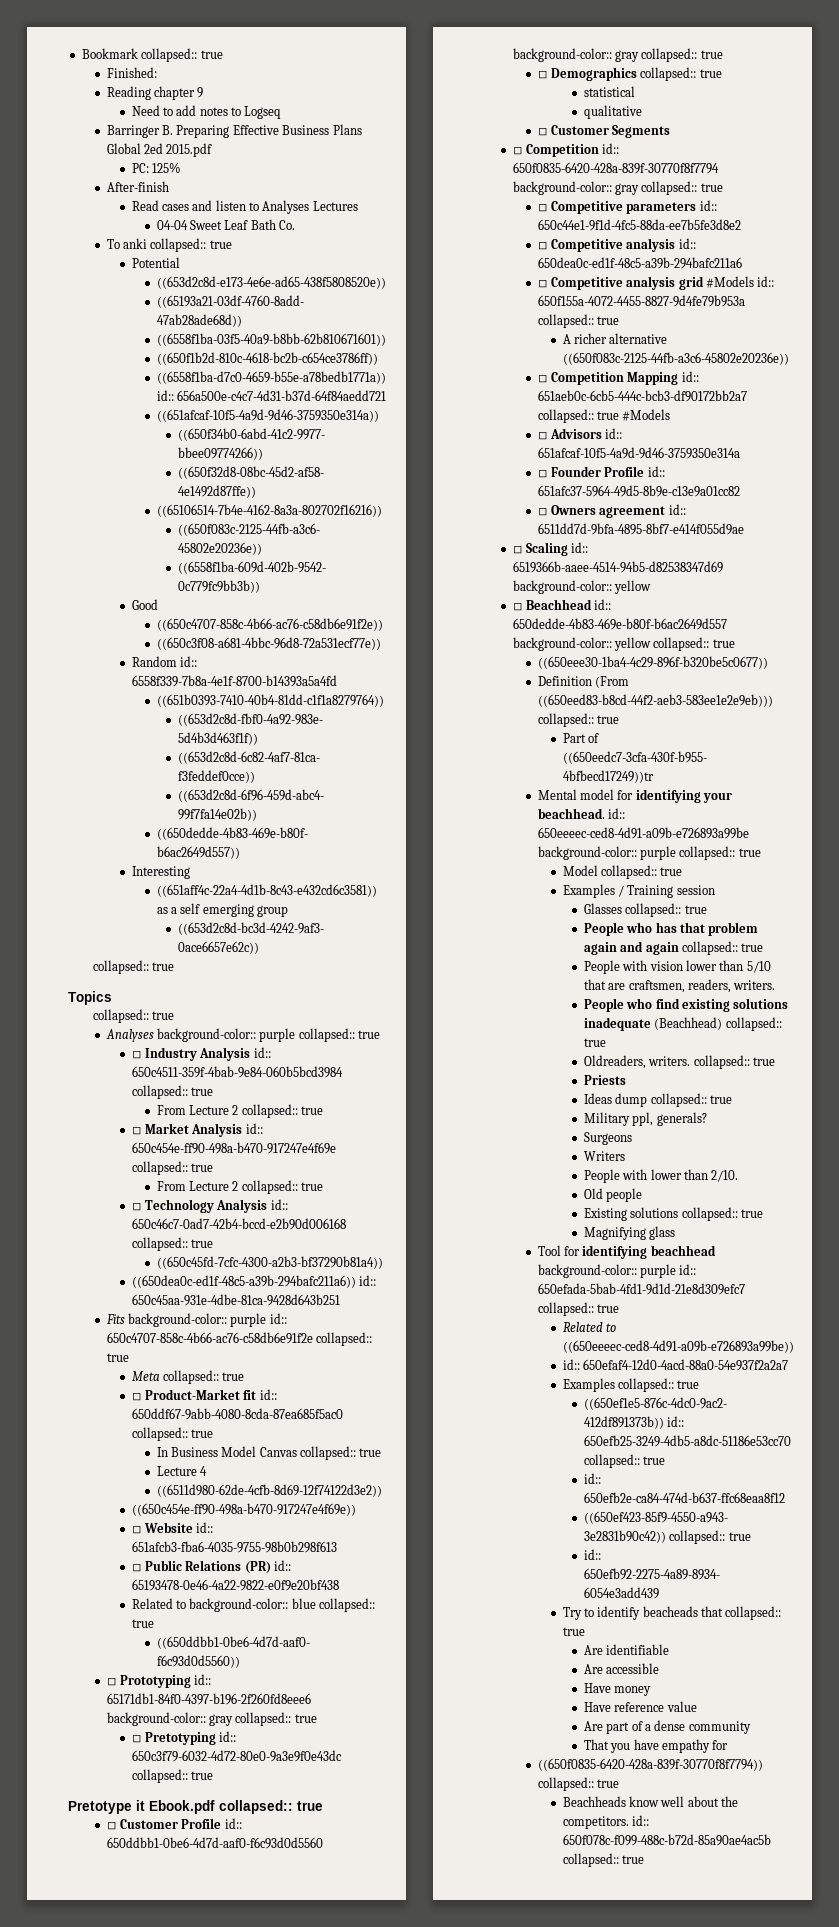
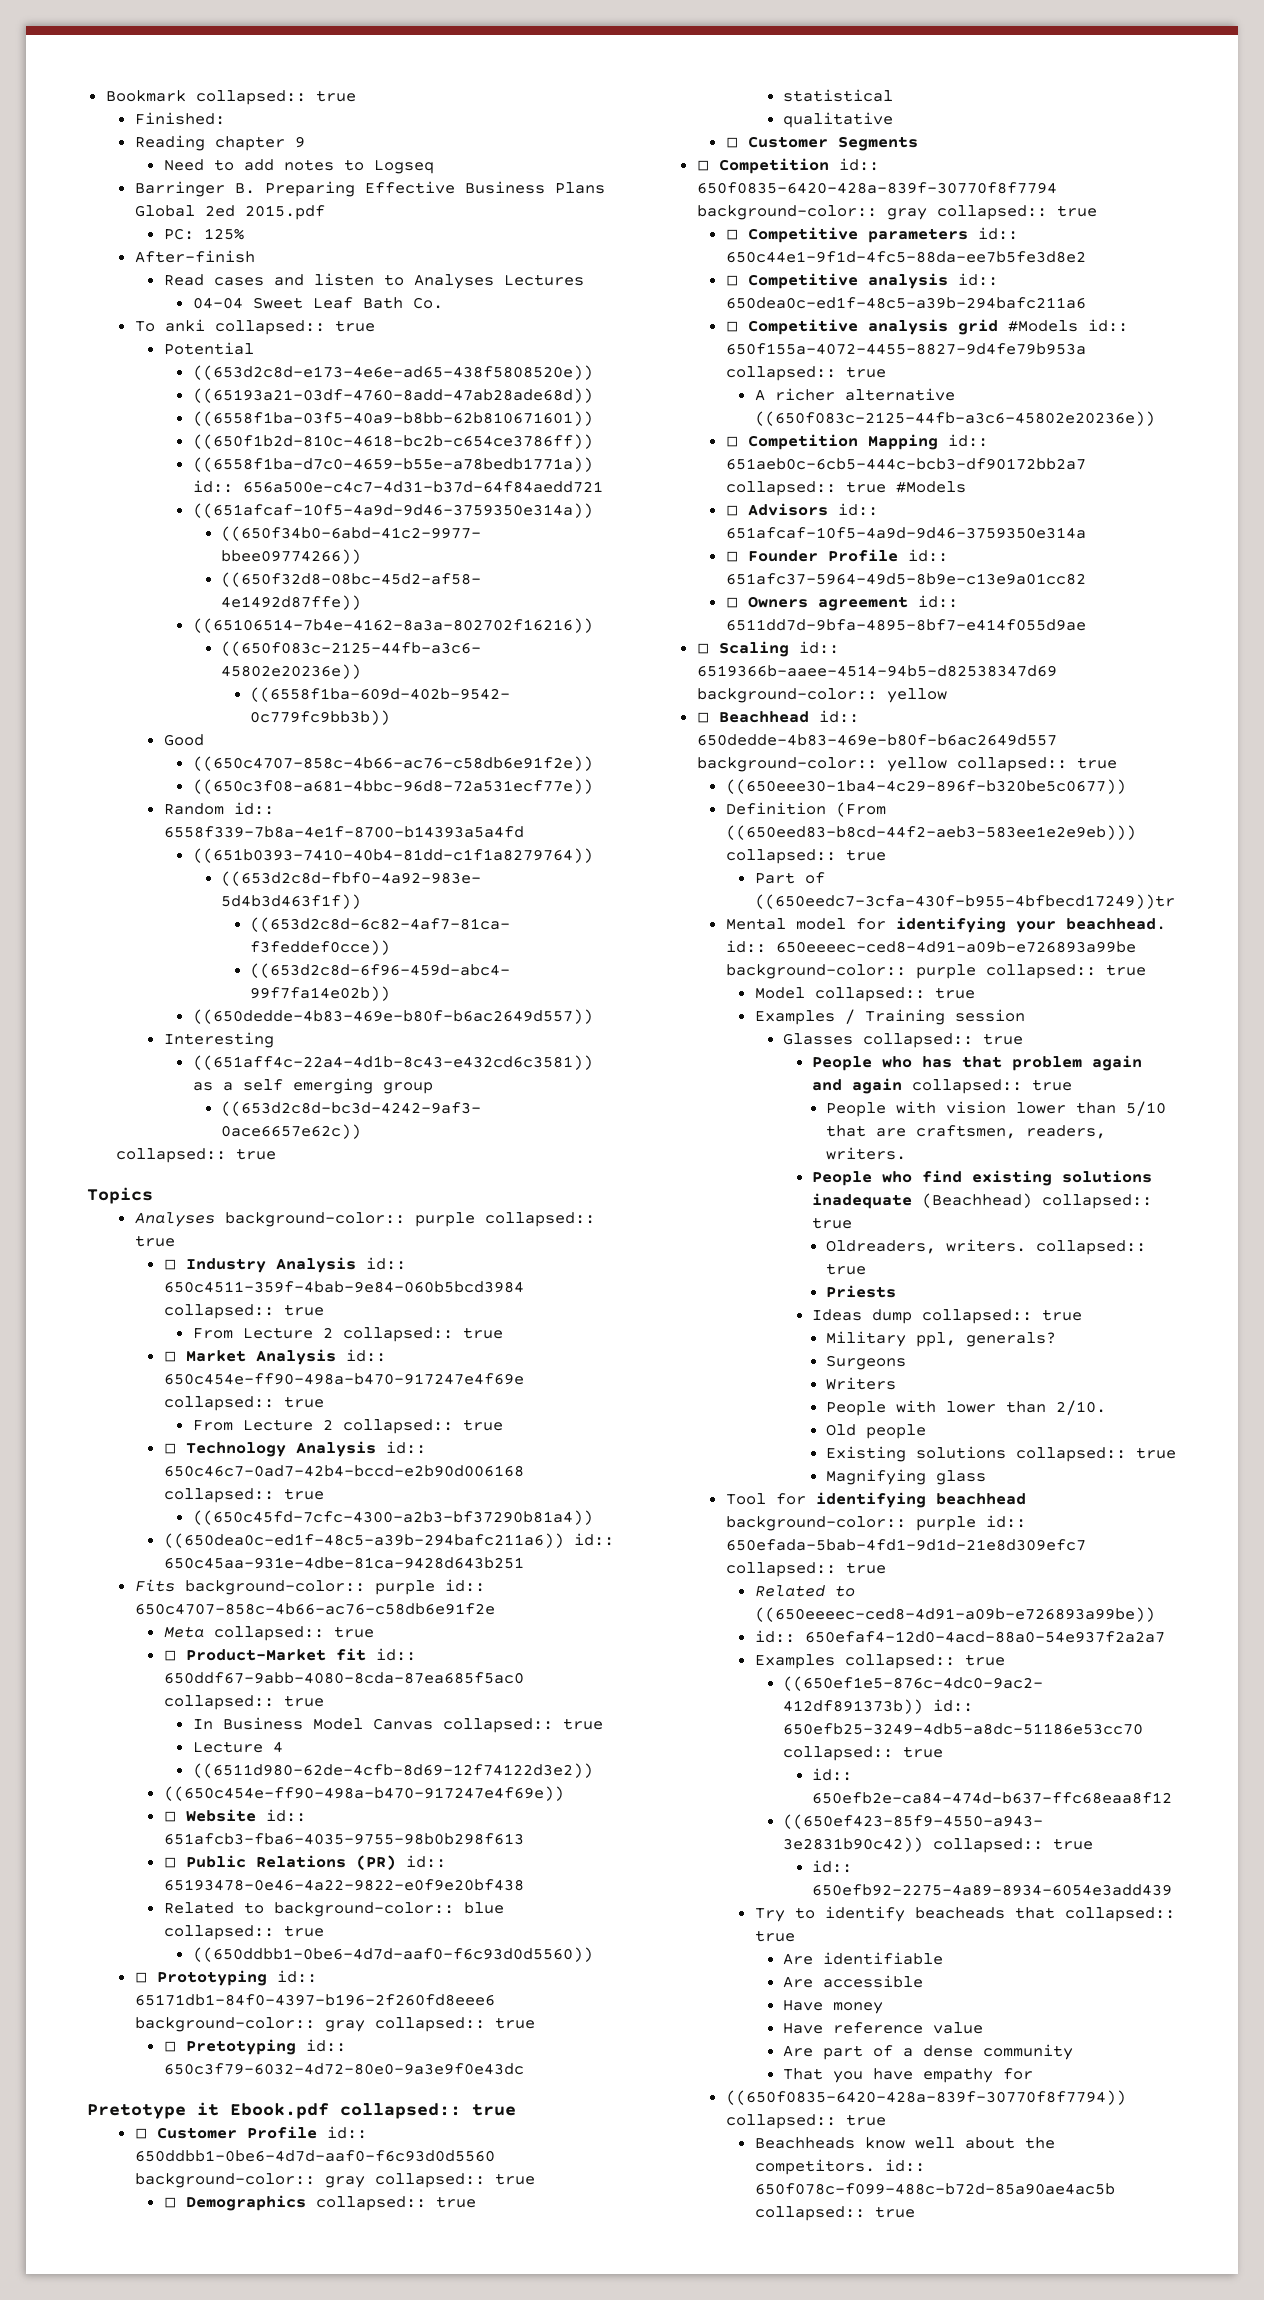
[92,1009,175,1023] // collapsed:: true -> (153, 1195) none
[316,1332,373,1346] [106,1353,129,1362] collapsed:: true -> (495, 1609) none
[131,1769,213,1783] collapsed:: true -> (524, 2069) none

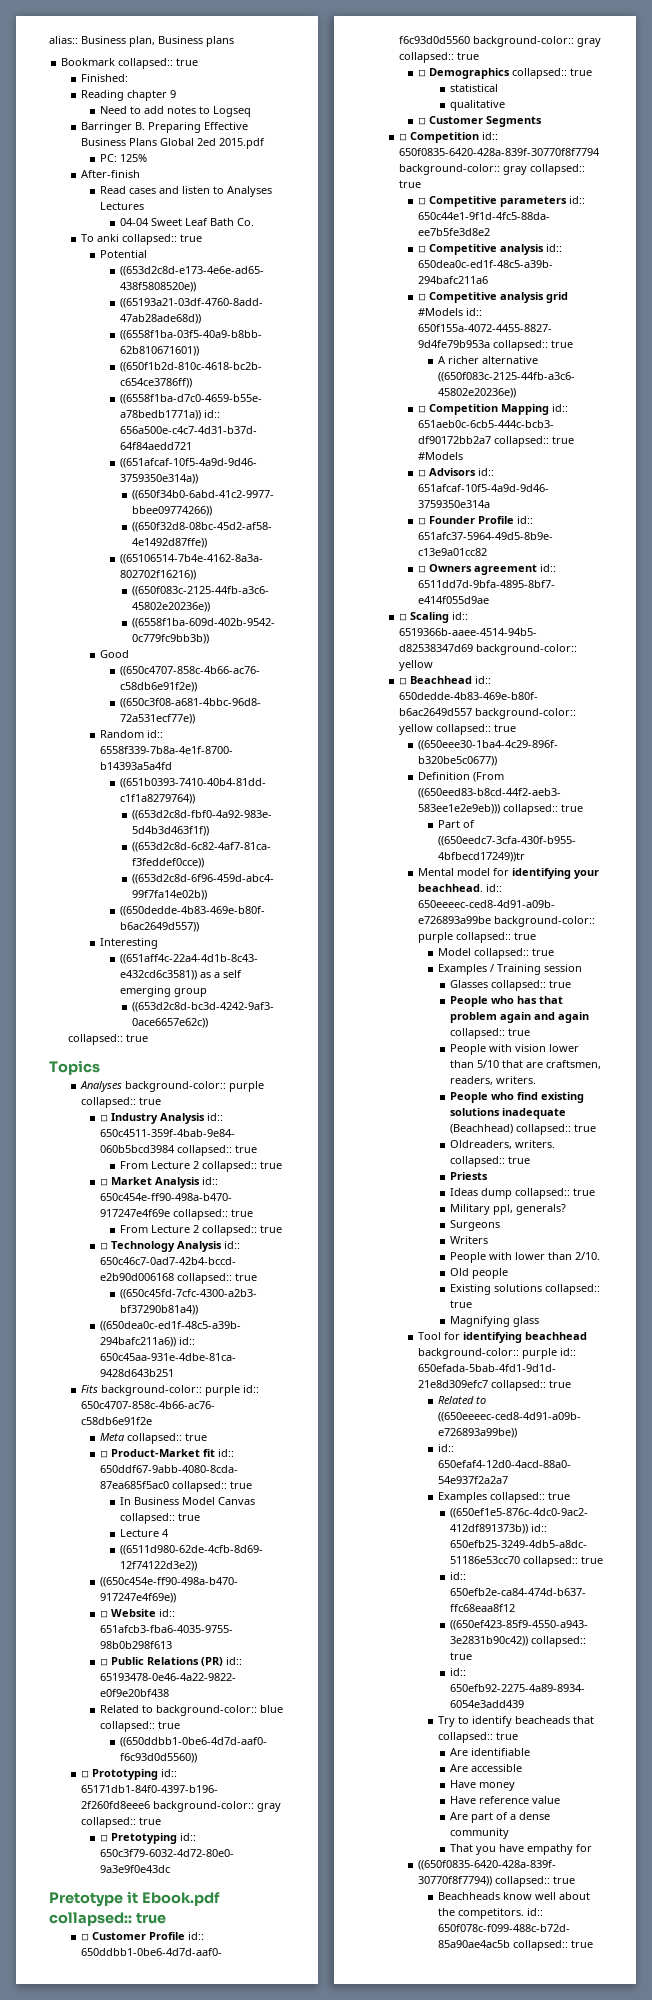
(105, 96) none -> [49,36,234,47] alias:: Business plan, Business plans //

